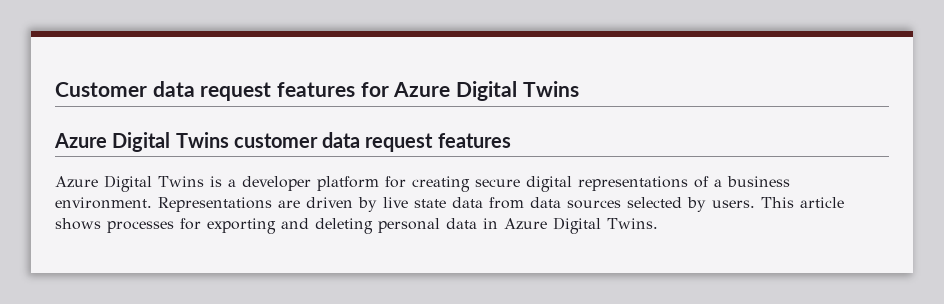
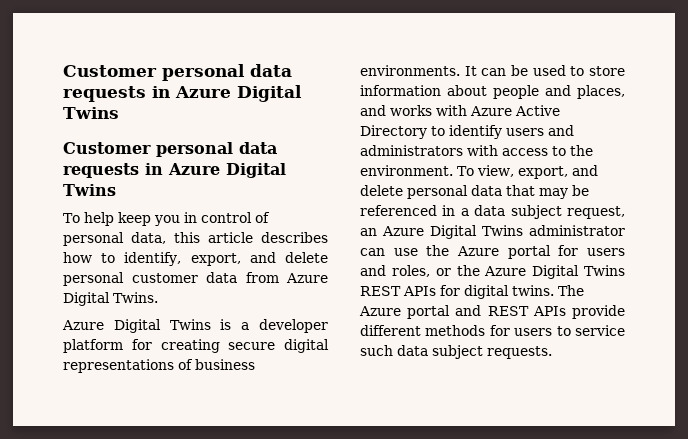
[55,81,579,101] [54,132,511,152] Customer data request features for Azure Digital Twins // Azure Digital Twins customer data request features -> [63,64,292,81] [63,85,302,102] [63,107,119,119] [63,142,277,157] [63,163,286,178] [63,184,116,196] [63,212,270,226] [63,232,328,246] [63,252,328,266] [63,272,328,286] [63,292,158,306] Customer personal data requests in Azure Digital Twins // Customer personal data requests in Azure Digital Twins // To help keep you in control of personal data, this article describes how to identify, export, and delete personal customer data from Azure Digital Twins.
[713,176,790,187] [55,197,844,212] [55,217,658,234] a business environment. Representations are driven by live state data from data sources selected by users. This article shows processes for exporting and deleting personal data in Azure Digital Twins. -> [195,359,255,370] [360,65,625,76] [360,85,625,99] [360,105,560,116] [360,125,574,139] [360,145,593,156] [360,165,598,179] [360,185,589,199] [360,205,625,219] [360,225,625,239] [360,245,625,259] [360,265,625,279] [360,285,584,299] [359,305,625,319] [360,325,625,336] [360,345,552,359] business environments. It can be used to store information about people and places, and works with Azure Active Directory to identify users and administrators with access to the environment. To view, export, and delete personal data that may be referenced in a data subject request, an Azure Digital Twins administrator can use the Azure portal for users and roles, or the Azure Digital Twins REST APIs for digital twins. The Azure portal and REST APIs provide different methods for users to service such data subject requests.

